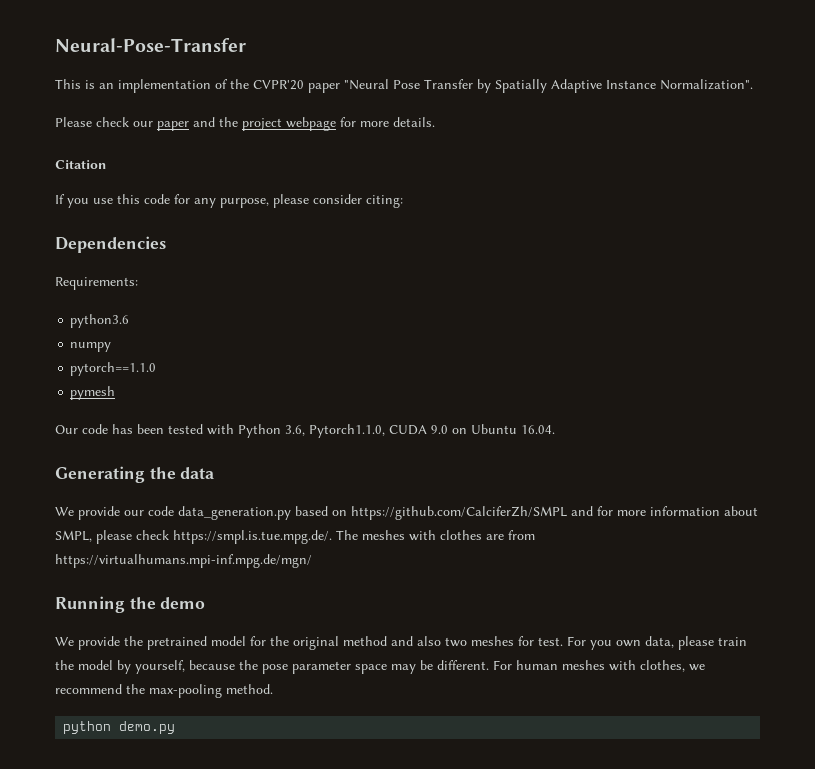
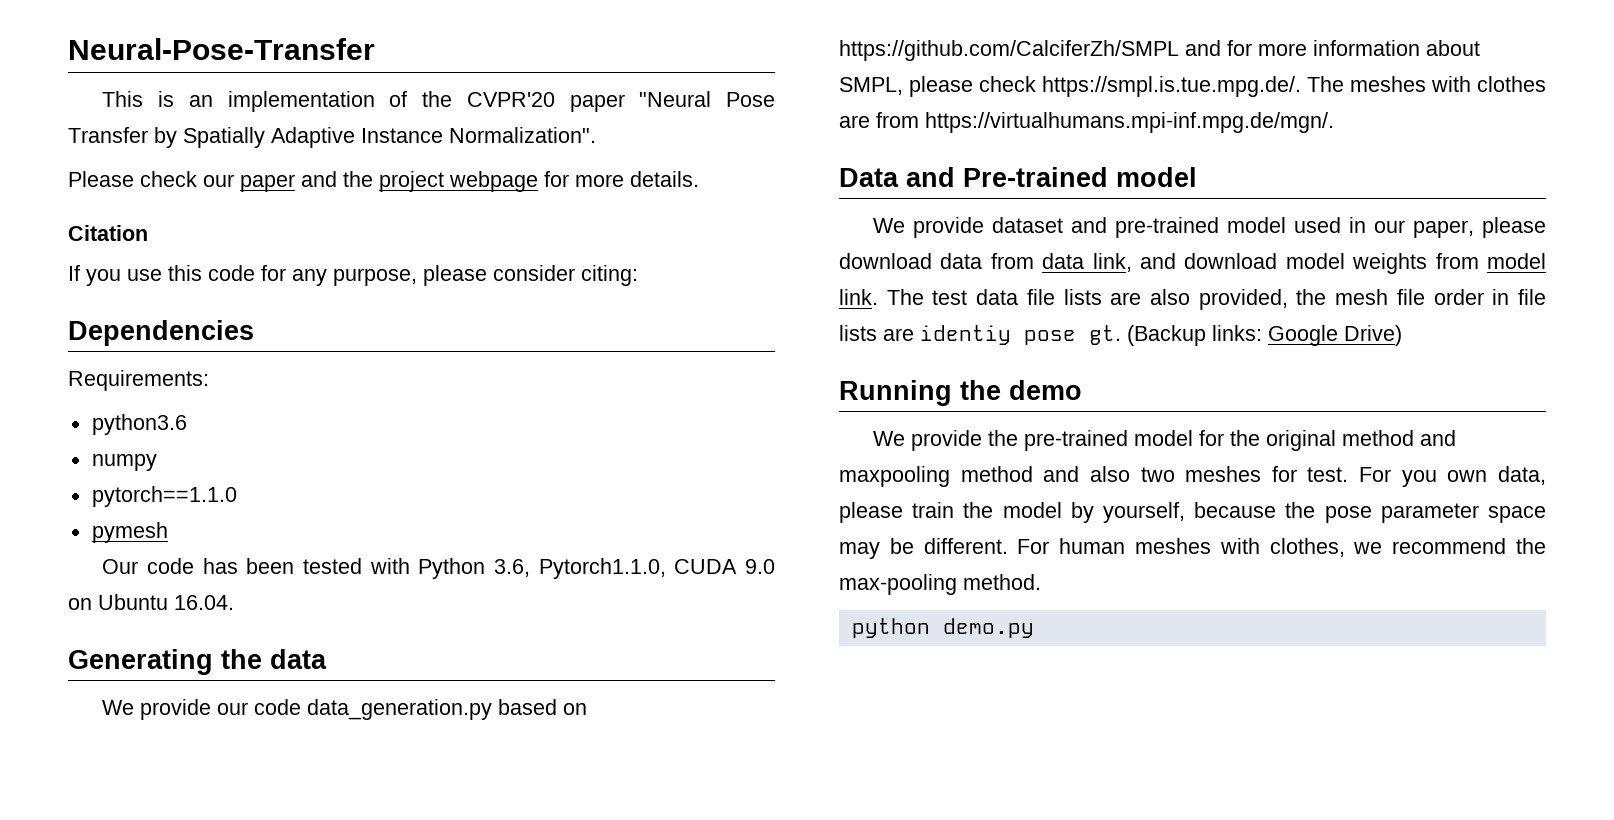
[55,554,312,568] https://virtualhumans.mpi-inf.mpg.de/mgn/ -> [925,112,1334,133] [839,167,1197,187] [873,217,1546,238] [839,253,1546,274] [839,289,1546,310] [839,325,1402,346] https://virtualhumans.mpi-inf.mpg.de/mgn/. // Data and Pre-trained model // We provide dataset and pre-trained model used in our paper, please download data from data link, and download model weights from model link. The test data file lists are also provided, the mesh file order in file lists are identiy pose gt. (Backup links: Google Drive)
[147,636,207,650] pretrained -> [1024,430,1129,451] pre-trained
(413, 641) none -> [839,466,1080,487] maxpooling method and

